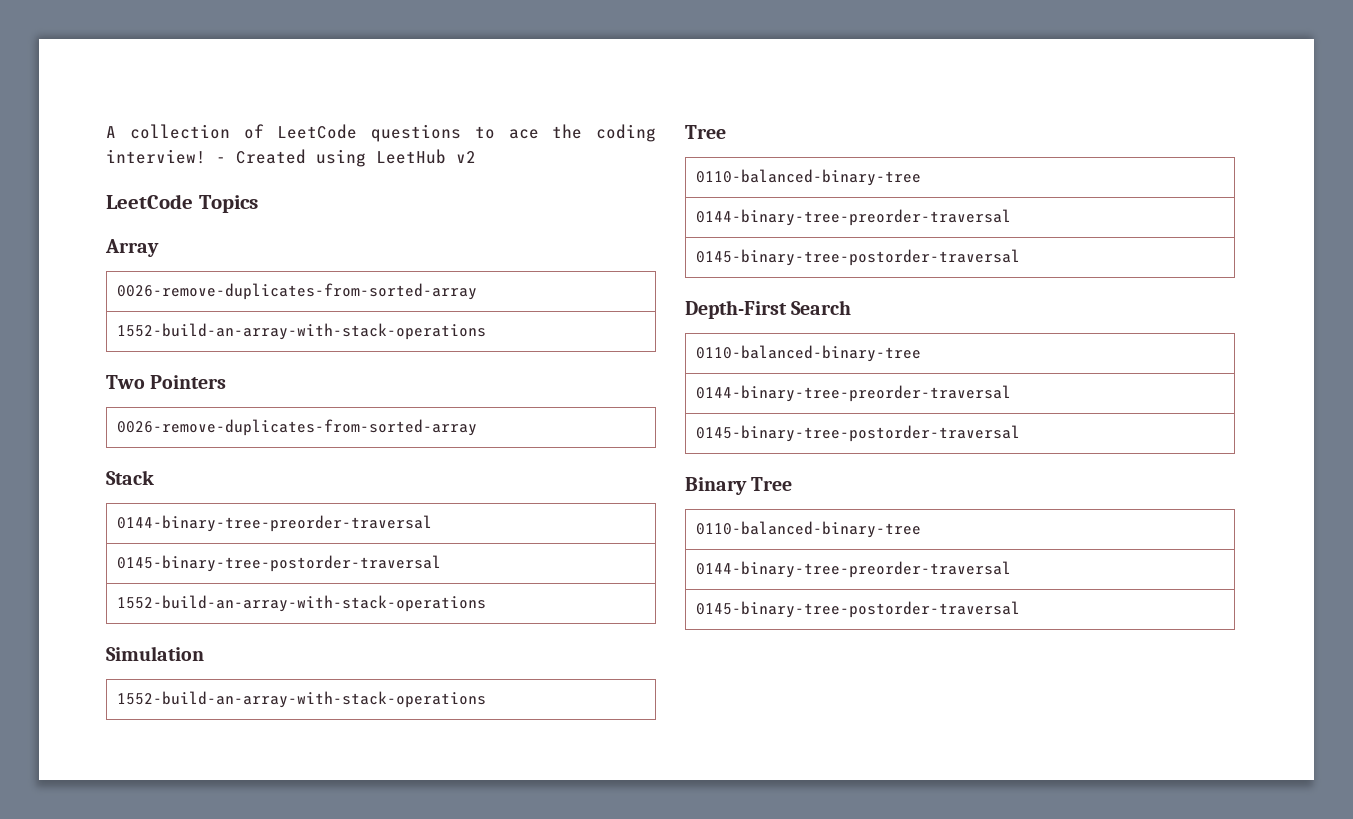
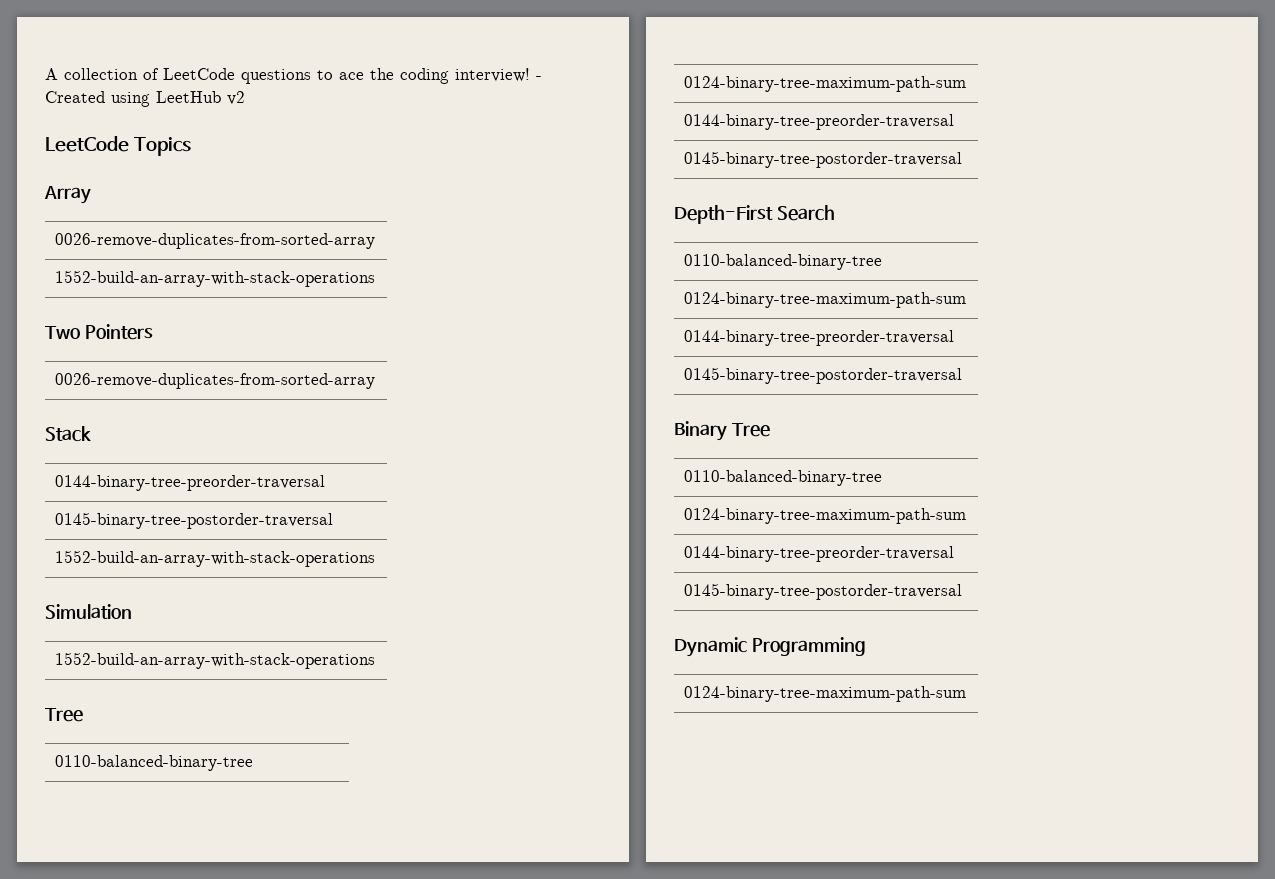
(921, 177) none -> [684,76,967,92] // 0124-binary-tree-maximum-path-sum
(921, 353) none -> [684,292,967,308] // 0124-binary-tree-maximum-path-sum
[695,561,1011,578] [695,601,1020,618] // 0144-binary-tree-preorder-traversal // 0145-binary-tree-postorder-traversal -> [684,508,967,524] [684,546,955,562] [684,583,963,600] [674,637,866,657] [684,686,967,702] // 0124-binary-tree-maximum-path-sum // 0144-binary-tree-preorder-traversal // 0145-binary-tree-postorder-traversal // Dynamic Programming // 0124-binary-tree-maximum-path-sum

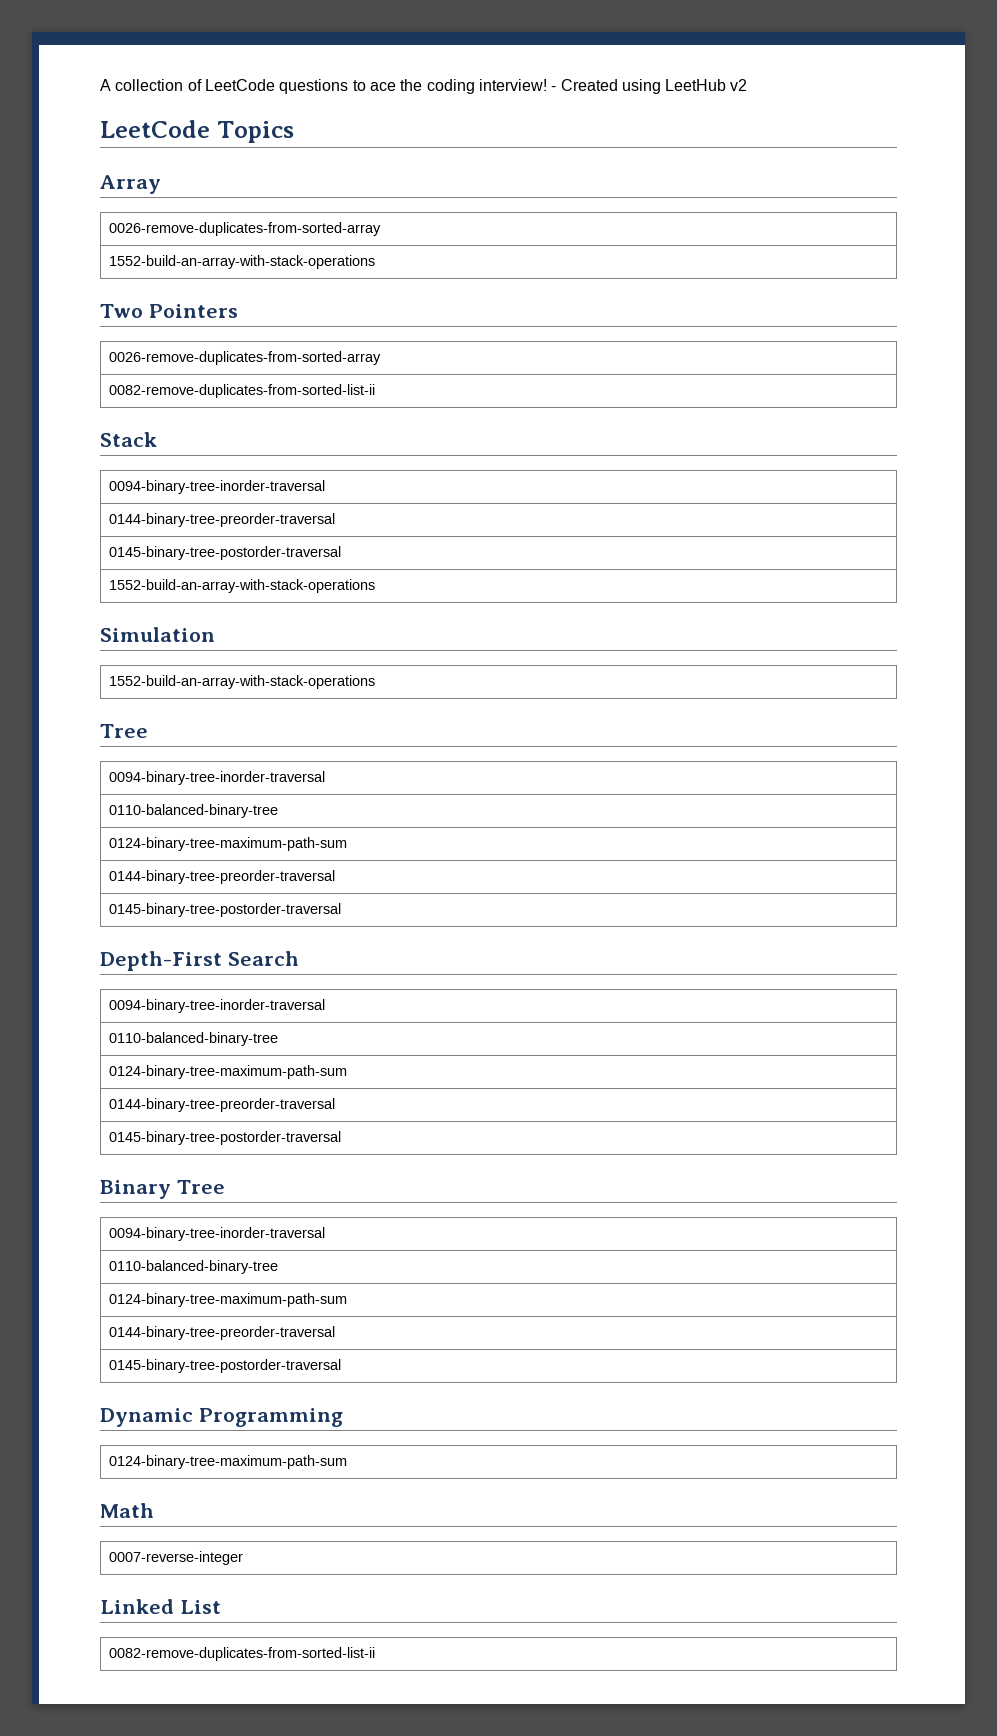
(376, 381) none -> [109,384,376,398] // 0082-remove-duplicates-from-sorted-list-ii
(91, 434) none -> [109,480,326,494] // 0094-binary-tree-inorder-traversal
(83, 715) none -> [109,771,326,785] // 0094-binary-tree-inorder-traversal
(835, 213) none -> [109,999,326,1013] // 0094-binary-tree-inorder-traversal
(770, 430) none -> [109,1227,326,1241] // 0094-binary-tree-inorder-traversal
(967, 694) none -> [100,1503,154,1518] [109,1551,244,1565] [100,1599,221,1614] [109,1647,376,1661] // Math // 0007-reverse-integer // Linked List // 0082-remove-duplicates-from-sorted-list-ii

